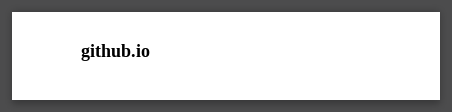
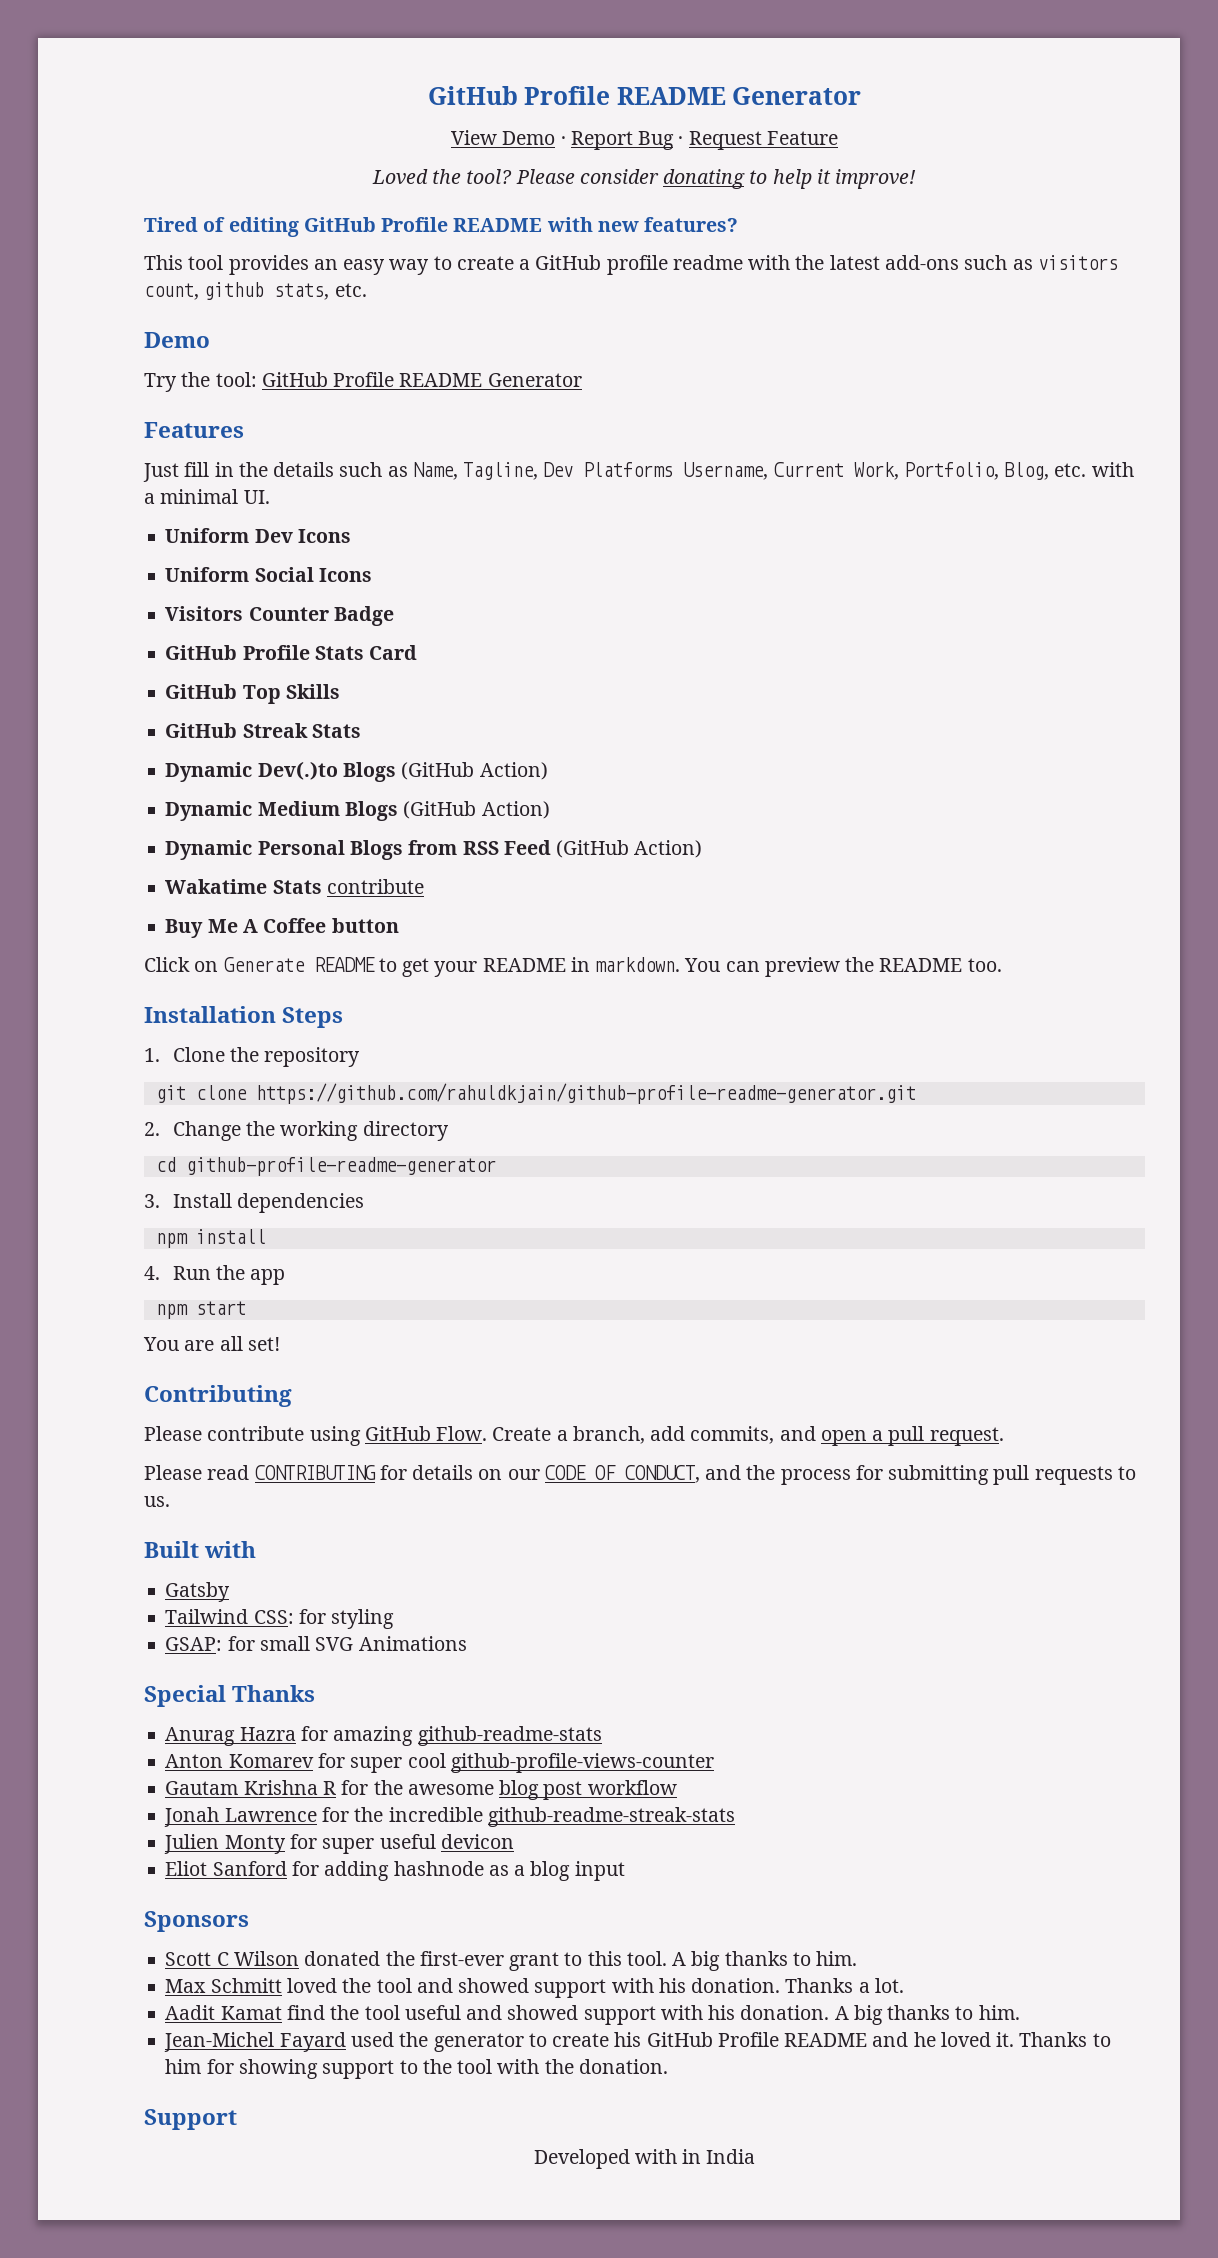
[81,44,150,61] github.io -> [427,86,862,105] [451,130,838,150] [371,169,917,189] [144,217,739,237] [144,255,1118,275] [144,282,367,300] [144,332,210,348] [144,372,582,392] [144,422,244,438] [143,462,1134,482] [144,489,270,504] [165,528,351,543] [165,567,372,582] [165,606,394,626] [165,645,418,660] [165,684,340,704] [165,723,361,738] [165,761,548,782] [165,801,550,821] [165,840,703,860] [165,879,424,894] [165,918,399,938] [144,957,1002,977] [144,1006,344,1028] [144,1047,361,1067] [155,1083,916,1104] [144,1121,449,1141] [155,1157,496,1176] [144,1193,364,1213] [155,1229,266,1248] [144,1265,286,1285] [155,1301,246,1319] [143,1336,280,1351] [144,1385,292,1407] [144,1426,1004,1446] [144,1465,1136,1485] [144,1496,170,1507] [144,1541,257,1558] [165,1582,231,1602] [165,1609,395,1629] [165,1636,467,1651] [144,1685,316,1707] [165,1726,602,1746] [165,1753,714,1773] [165,1780,677,1800] [164,1807,735,1827] [164,1834,514,1854] [165,1861,625,1881] [144,1911,249,1932] [165,1951,858,1971] [165,1978,904,1998] [165,2005,1020,2025] [164,2032,1111,2052] [165,2059,668,2079] [144,2109,237,2130] [533,2149,756,2169] GitHub Profile README Generator // View Demo · Report Bug · Request Feature // Loved the tool? Please consider donating to help it improve! // Tired of editing GitHub Profile README with new features? // This tool provides an easy way to create a GitHub profile readme with the latest add-ons such as visitors count, github stats, etc. // Demo // Try the tool: GitHub Profile README Generator // Features // Just fill in the details such as Name, Tagline, Dev Platforms Username, Current Work, Portfolio, Blog, etc. with a minimal UI. // Uniform Dev Icons // Uniform Social Icons // Visitors Counter Badge // GitHub Profile Stats Card // GitHub Top Skills // GitHub Streak Stats // Dynamic Dev(.)to Blogs (GitHub Action) // Dynamic Medium Blogs (GitHub Action) // Dynamic Personal Blogs from RSS Feed (GitHub Action) // Wakatime Stats contribute // Buy Me A Coffee button // Click on Generate README to get your README in markdown. You can preview the README too. // Installation Steps // 1. Clone the repository // git clone https://github.com/rahuldkjain/github-profile-readme-generator.git // 2. Change the working directory // cd github-profile-readme-generator // 3. Install dependencies // npm install // 4. Run the app // npm start // You are all set! // Contributing // Please contribute using GitHub Flow. Create a branch, add commits, and open a pull request. // Please read CONTRIBUTING for details on our CODE OF CONDUCT, and the process for submitting pull requests to us. // Built with // Gatsby // Tailwind CSS: for styling // GSAP: for small SVG Animations // Special Thanks // Anurag Hazra for amazing github-readme-stats // Anton Komarev for super cool github-profile-views-counter // Gautam Krishna R for the awesome blog post workflow // Jonah Lawrence for the incredible github-readme-streak-stats // Julien Monty for super useful devicon // Eliot Sanford for adding hashnode as a blog input // Sponsors // Scott C Wilson donated the first-ever grant to this tool. A big thanks to him. // Max Schmitt loved the tool and showed support with his donation. Thanks a lot. // Aadit Kamat find the tool useful and showed support with his donation. A big thanks to him. // Jean-Michel Fayard used the generator to create his GitHub Profile README and he loved it. Thanks to him for showing support to the tool with the donation. // Support // Developed with in India

